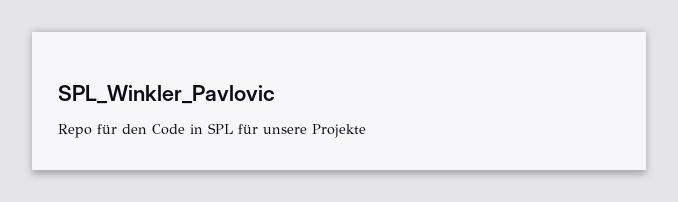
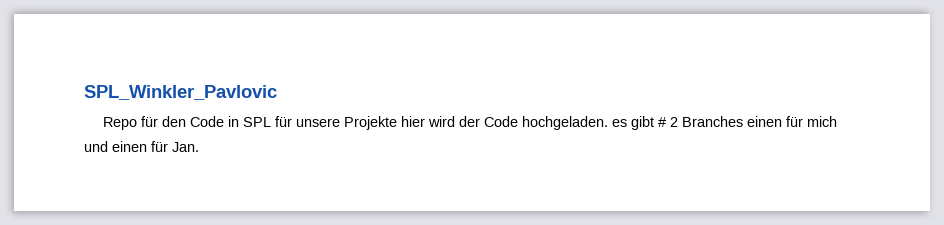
(366, 131) none -> [400,116,837,130] [84,141,199,152] hier wird der Code hochgeladen. es gibt # 2 Branches einen für mich und einen für Jan.

